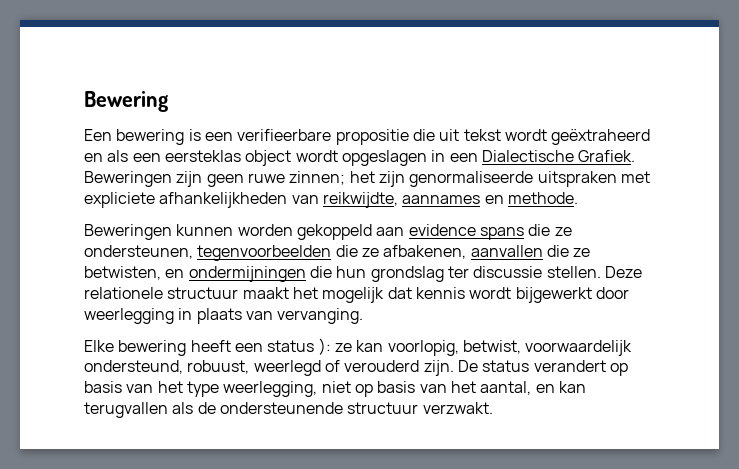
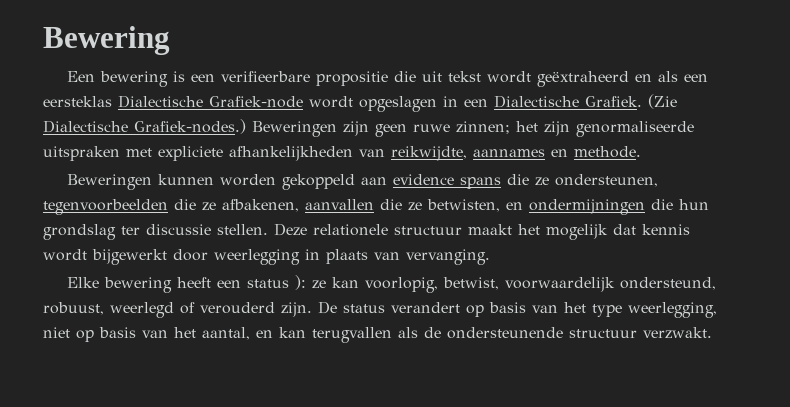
[245,150,292,166] object -> [118,95,303,108] Dialectische Grafiek-node
(636, 156) none -> [648,94,677,109] [43,119,246,134] (Zie Dialectische Grafiek-nodes.)

